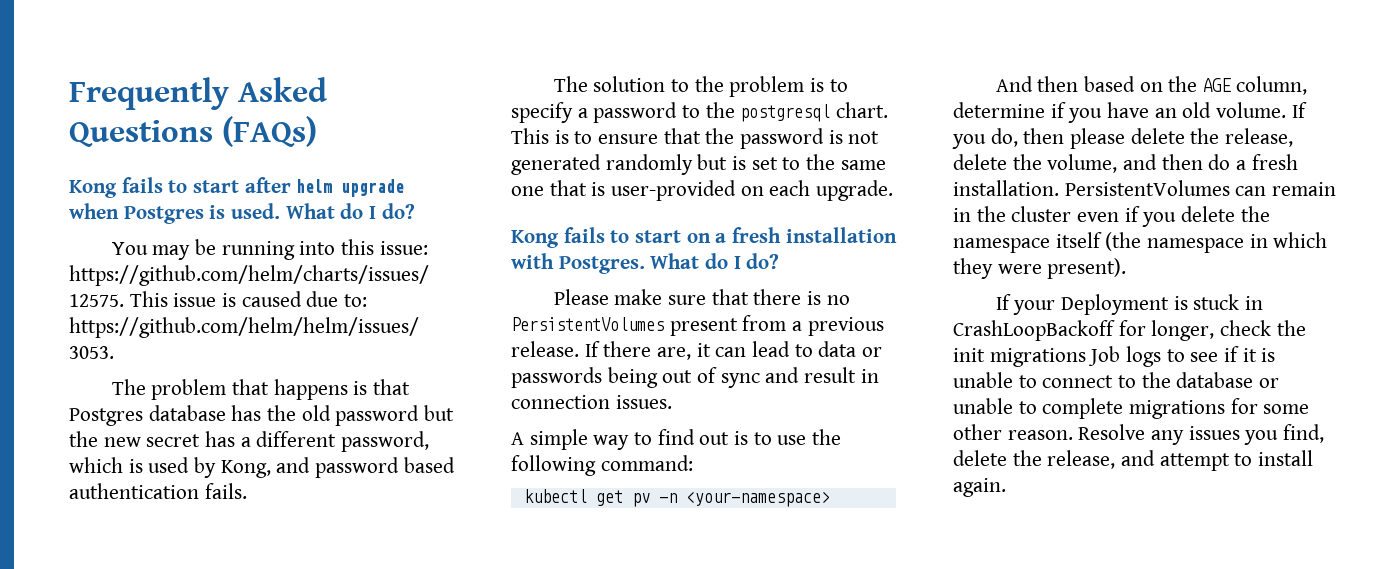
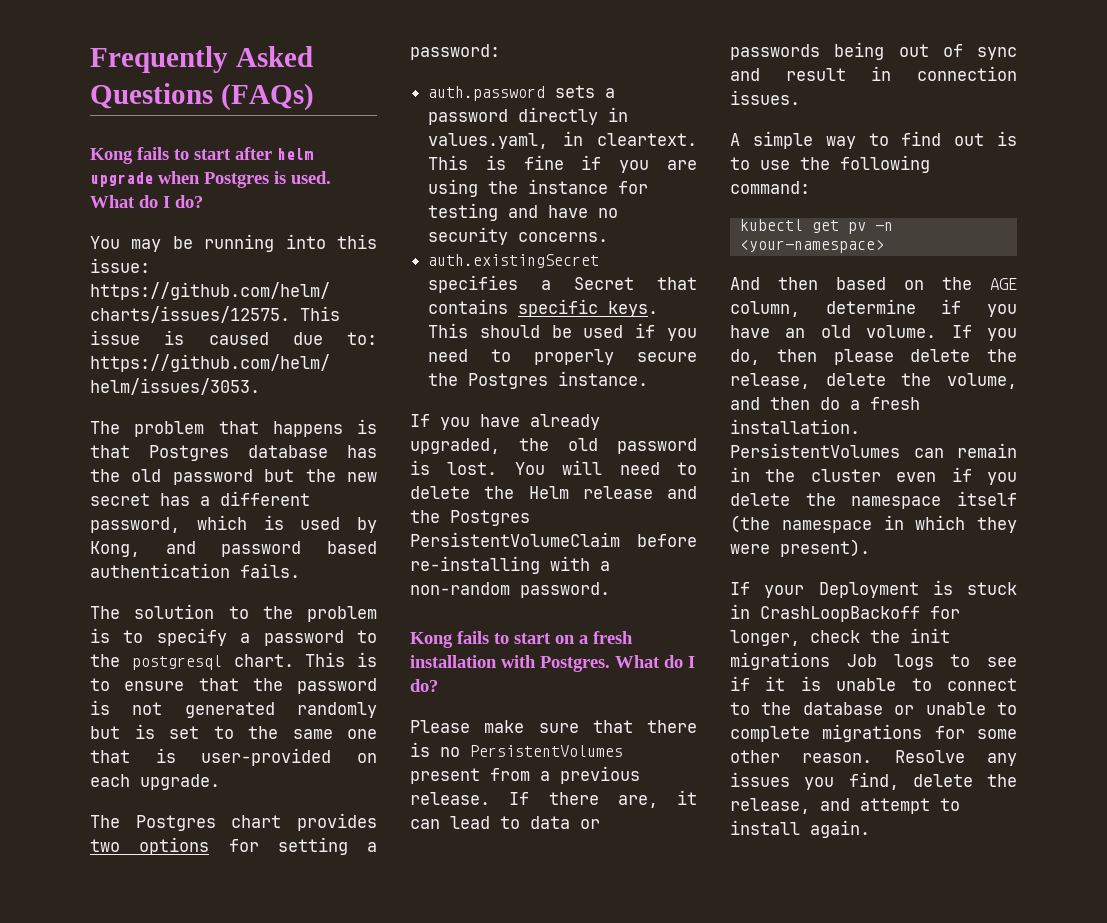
(894, 190) none -> [90,813,377,831] [90,837,377,855] [410,44,500,60] [428,85,616,101] [428,107,629,125] [428,131,697,149] [428,155,697,173] [428,179,649,197] [428,203,619,221] [428,227,609,245] [428,254,600,268] [428,275,697,293] [428,299,659,317] [428,323,697,341] [428,349,697,365] [428,371,649,389] [410,414,600,430] [410,438,697,454] [410,460,697,475] [410,486,697,499] [410,510,530,526] [410,532,697,547] [410,556,610,574] [410,582,610,598] // The Postgres chart provides two options for setting a password: // auth.password sets a password directly in values.yaml, in cleartext. This is fine if you are using the instance for testing and have no security concerns. // auth.existingSecret specifies a Secret that contains specific keys. This should be used if you need to properly secure the Postgres instance. // If you have already upgraded, the old password is lost. You will need to delete the Helm release and the Postgres PersistentVolumeClaim before re-installing with a non-random password.

